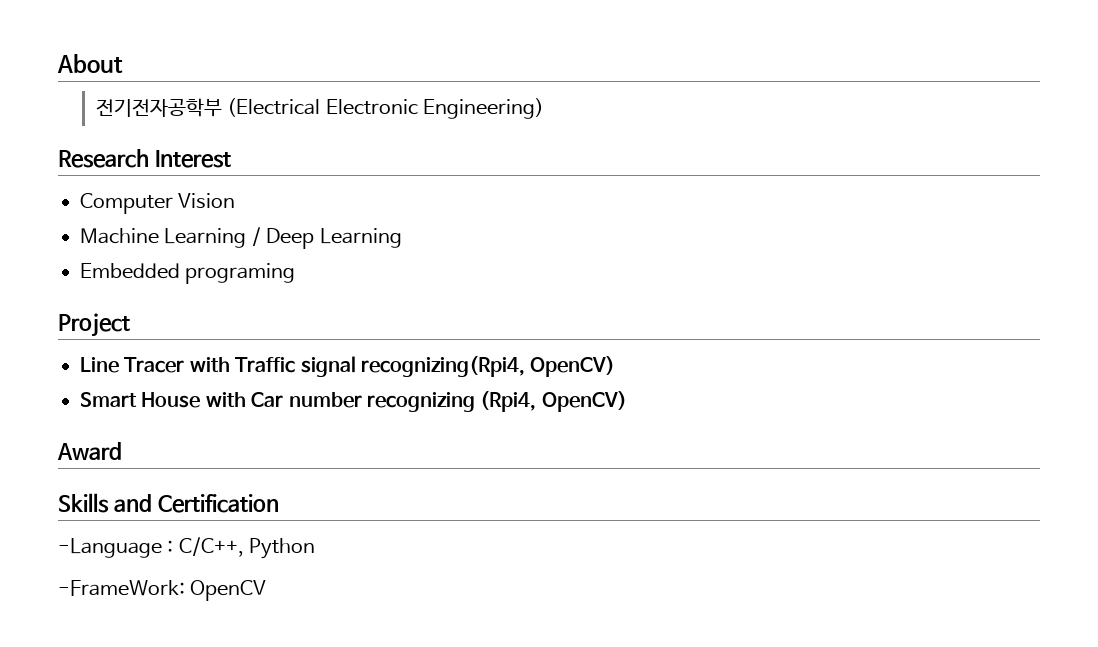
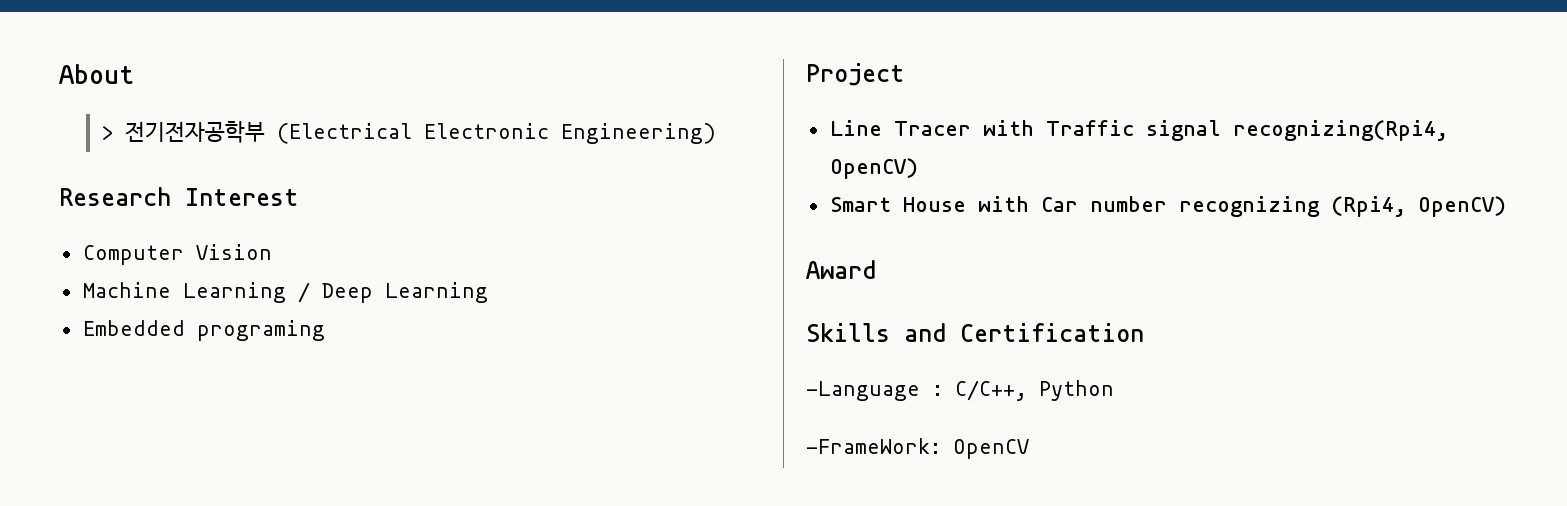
(123, 63) none -> [101,126,114,140] >

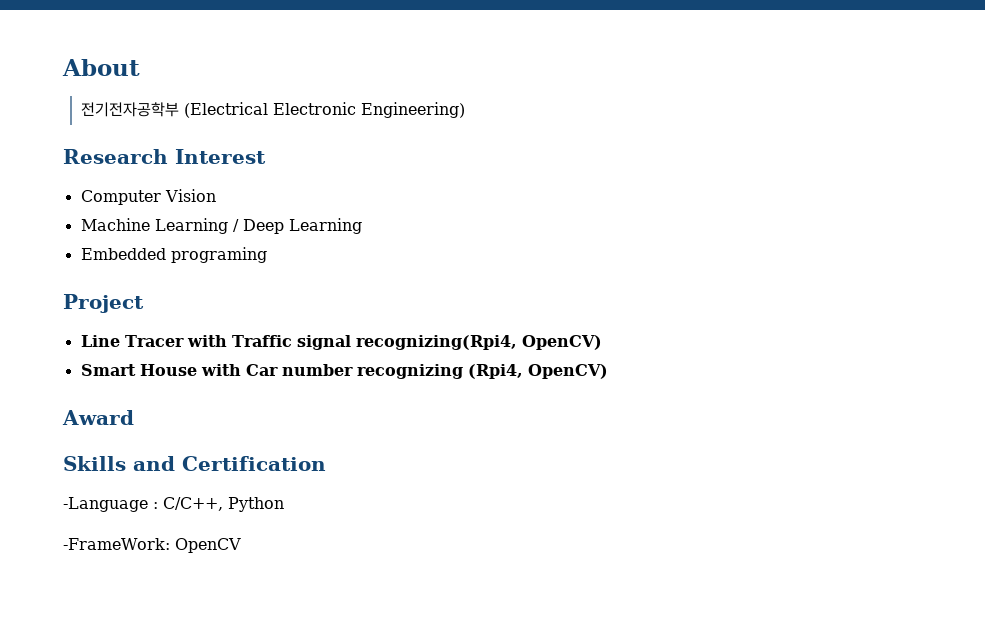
[101,126,114,140] > -> (140, 67) none

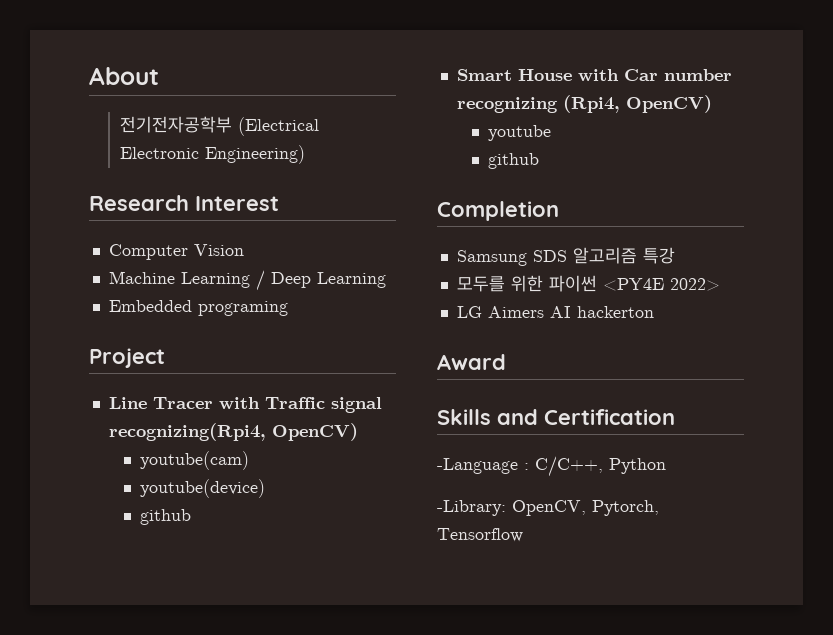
(602, 342) none -> [139,451,249,470] [139,479,265,498] [139,509,191,525] // youtube(cam) // youtube(device) // github
(608, 371) none -> [487,125,551,141] [487,153,539,169] [437,201,559,221] [456,247,675,266] [456,275,720,292] [456,306,654,318] // youtube // github // Completion // Samsung SDS 알고리즘 특강 // 모두를 위한 파이썬 <PY4E 2022> // LG Aimers AI hackerton
[63,538,241,553] -FrameWork: OpenCV -> [437,500,659,516] [437,528,523,542] -Library: OpenCV, Pytorch, Tensorflow

